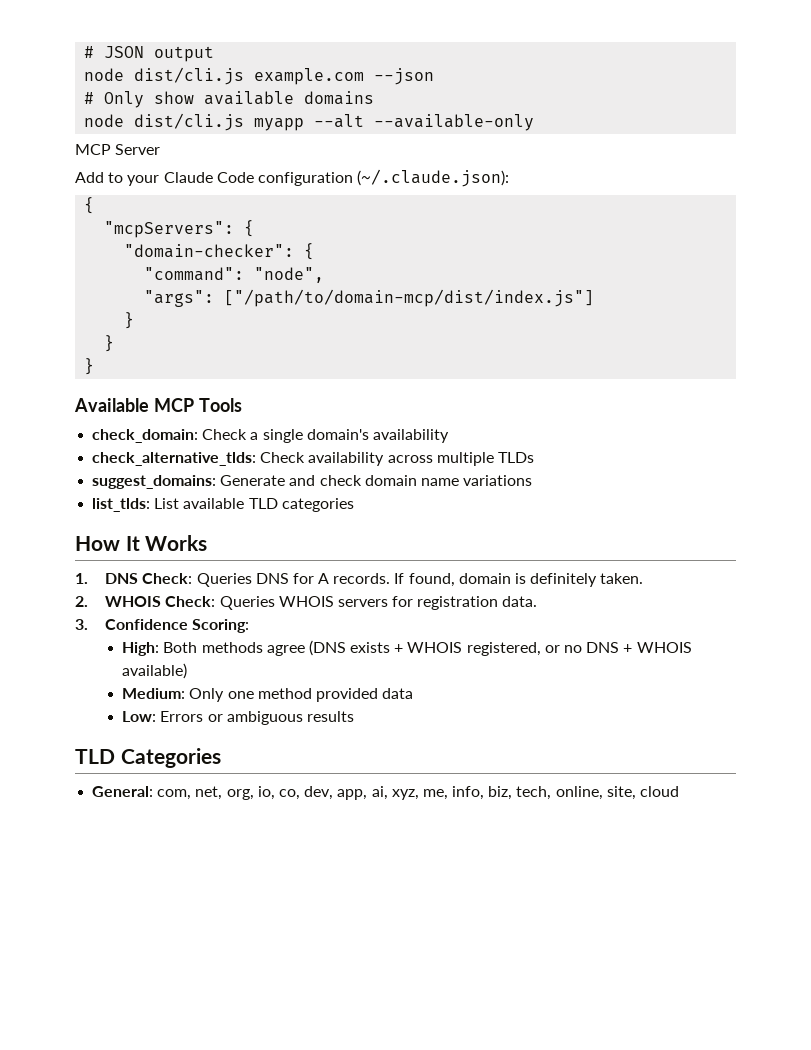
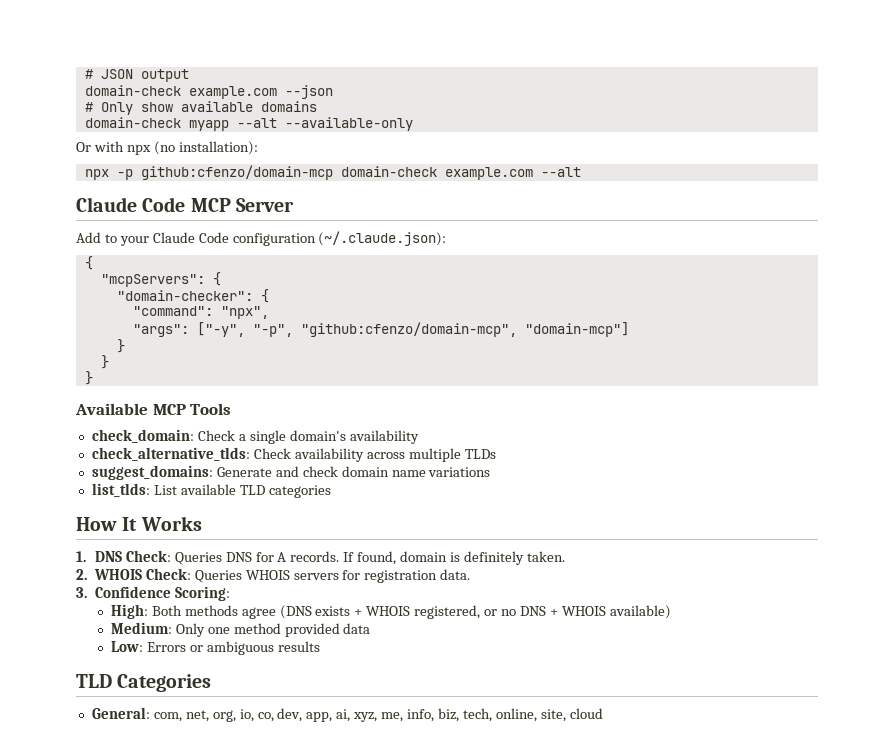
[84,67,245,85] node dist/cli.js -> [84,85,181,96] domain-check
[84,113,245,131] node dist/cli.js -> [84,117,181,128] domain-check
(535, 122) none -> [76,141,258,155] [84,165,581,180] [76,197,186,212] Or with npx (no installation): // npx -p github:cfenzo/domain-mcp domain-check example.com --alt // Claude Code
[254,267,325,283] "node", -> [220,306,269,319] "npx",
[224,289,595,307] ["/path/to/domain-mcp/dist/index.js"] -> [196,322,629,337] ["-y", "-p", "github:cfenzo/domain-mcp", "domain-mcp"]

